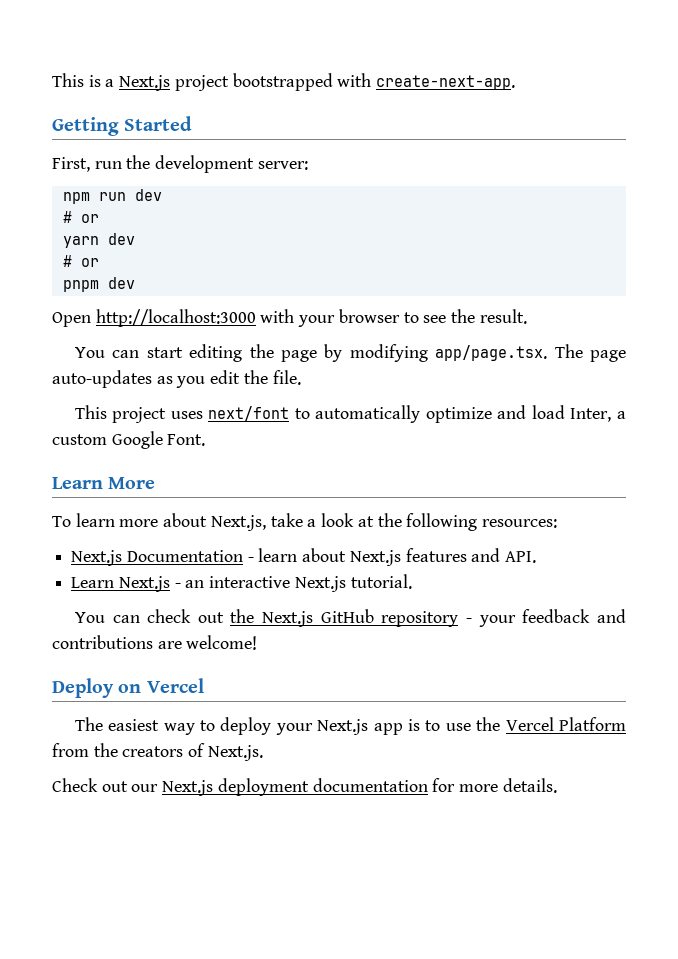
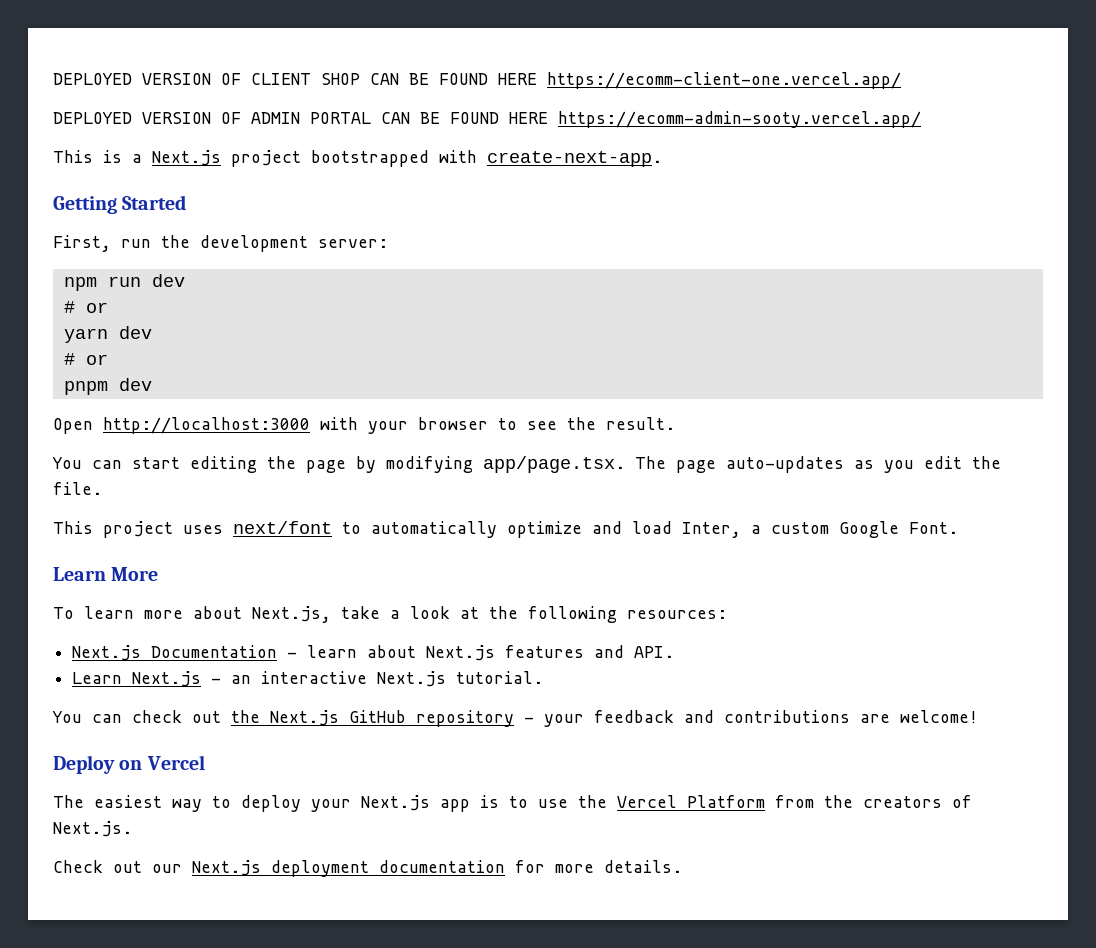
(52, 80) none -> [53,72,901,89] [53,111,921,128] DEPLOYED VERSION OF CLIENT SHOP CAN BE FOUND HERE https://ecomm-client-one.vercel.app/ // DEPLOYED VERSION OF ADMIN PORTAL CAN BE FOUND HERE https://ecomm-admin-sooty.vercel.app/ //

